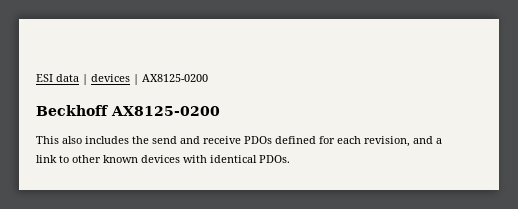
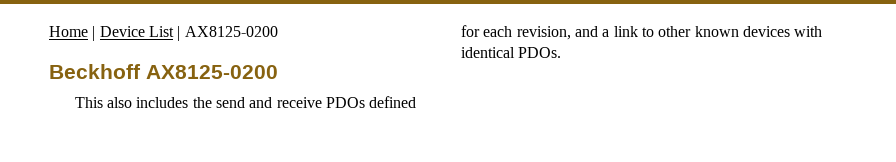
[36,74,130,85] ESI data | devices -> [49,26,174,41] Home | Device List

